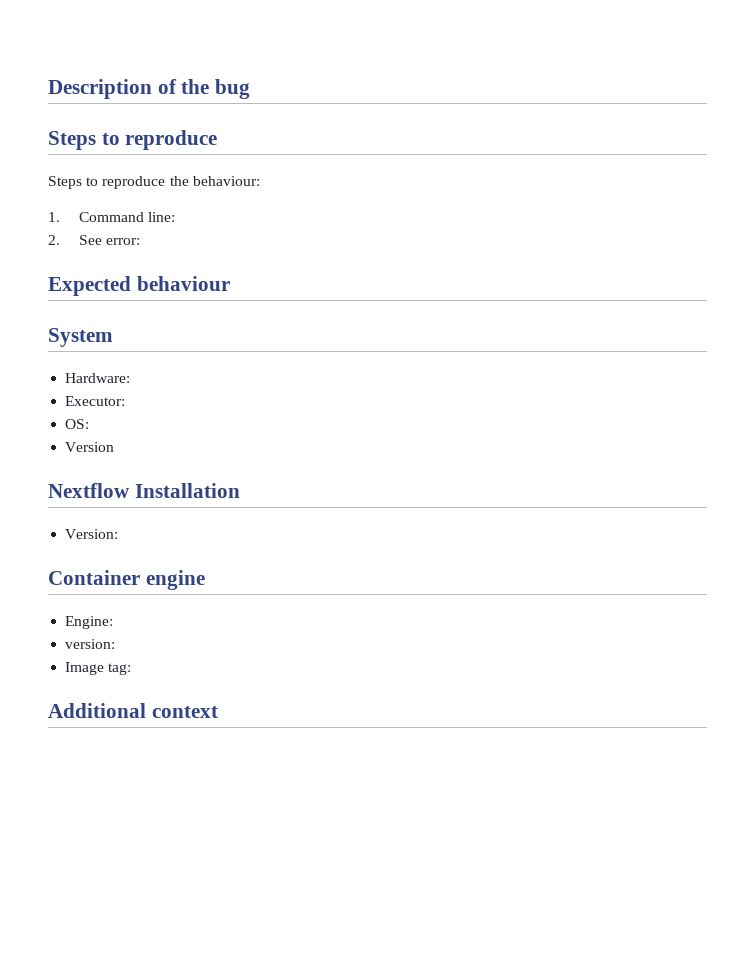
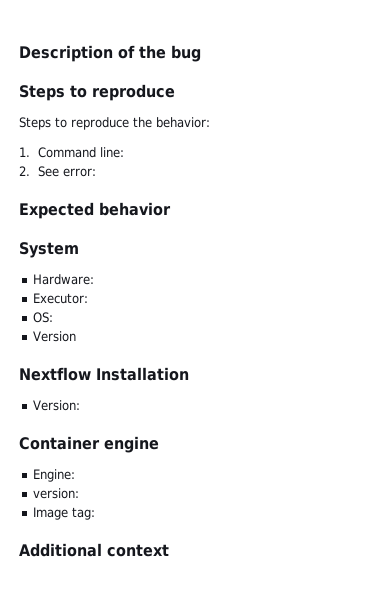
[192,176,260,186] behaviour: -> [156,117,210,128] behavior:
[136,276,230,291] behaviour -> [99,202,171,216] behavior

